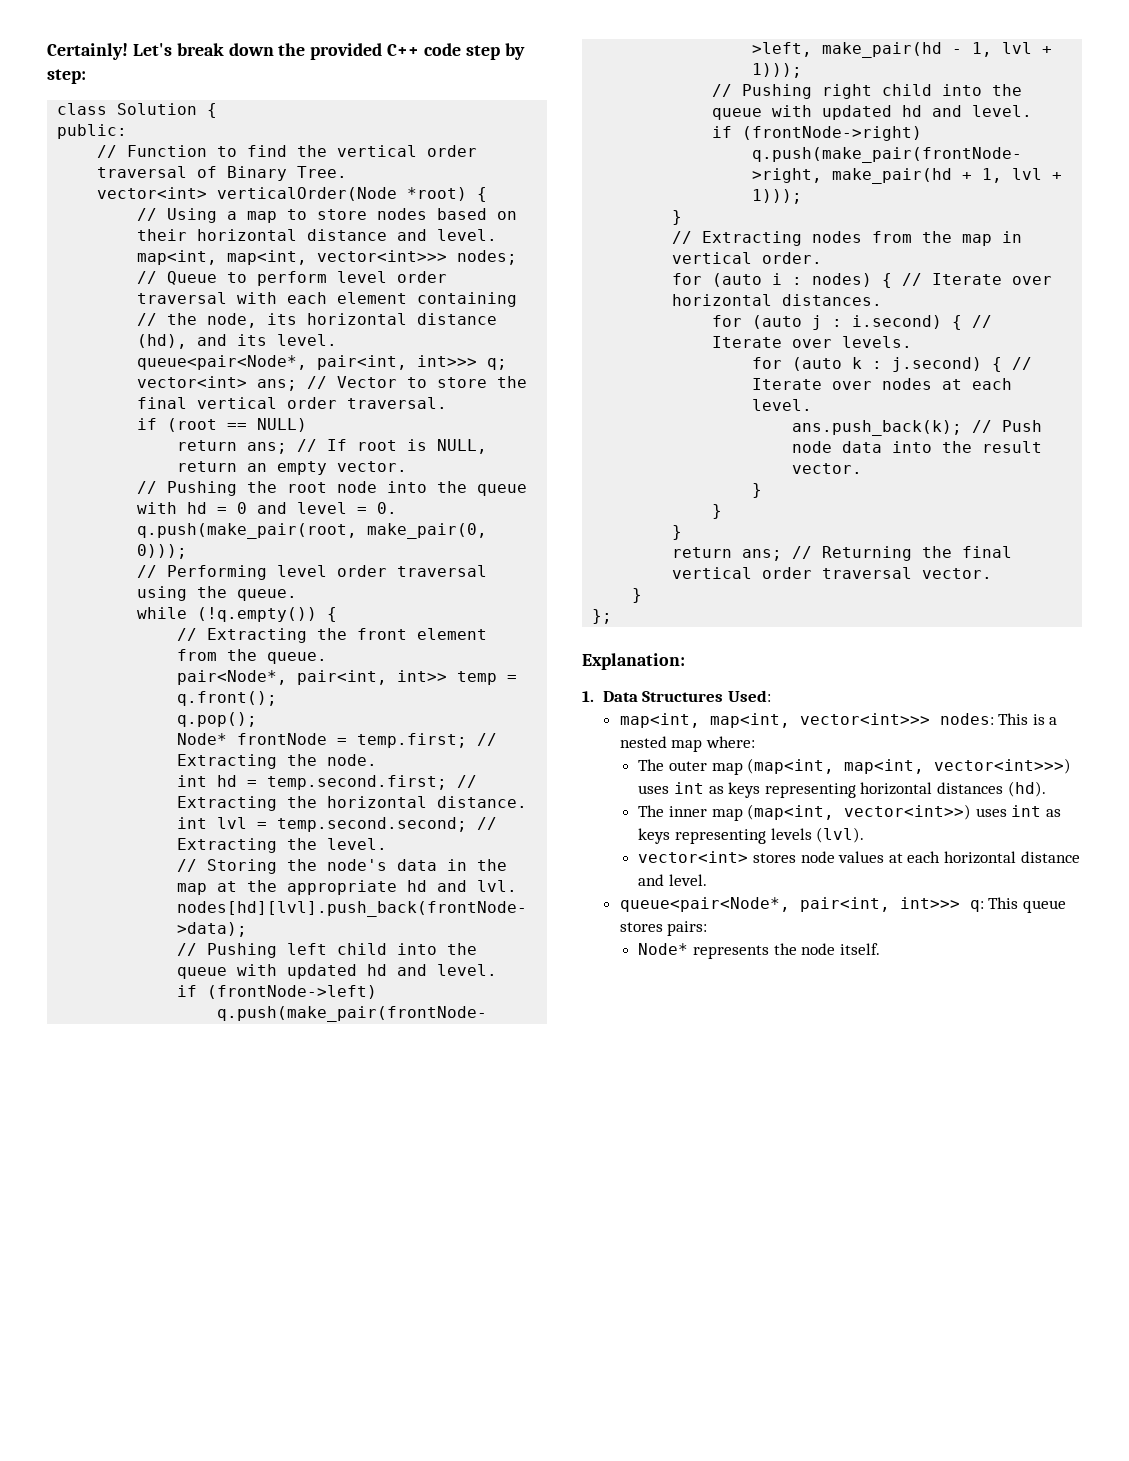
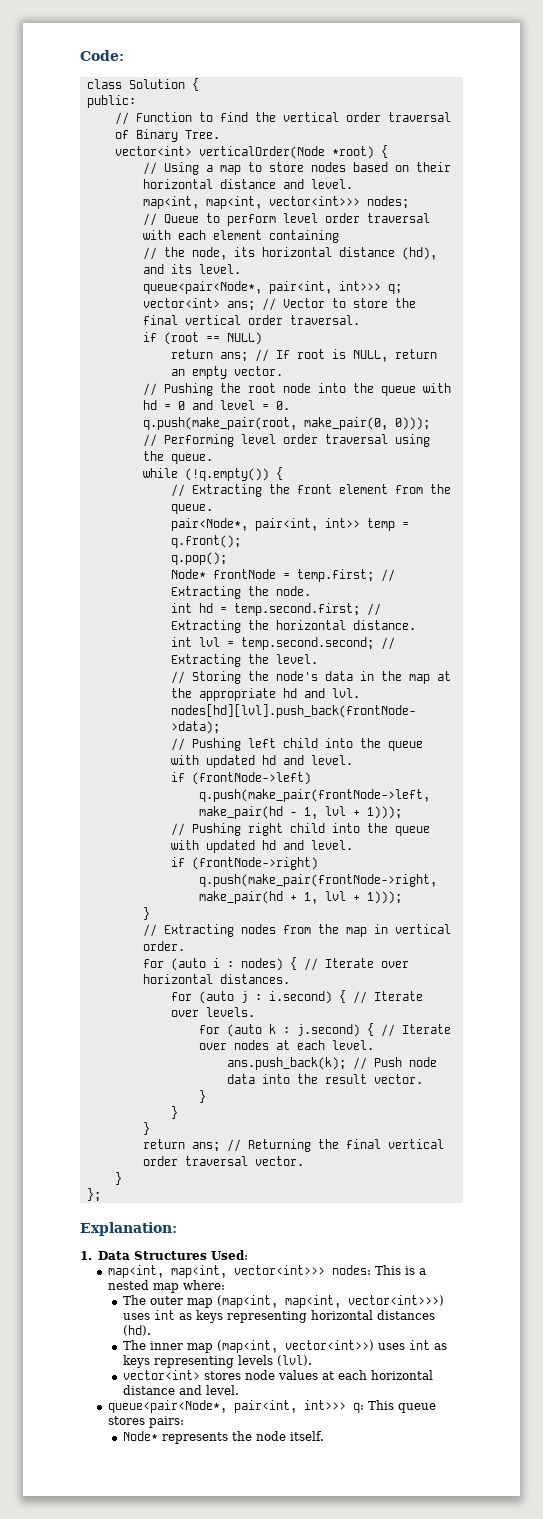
[47,43,525,60] [47,69,86,84] Certainly! Let's break down the provided C++ code step by step: -> [80,50,124,61] Code:

